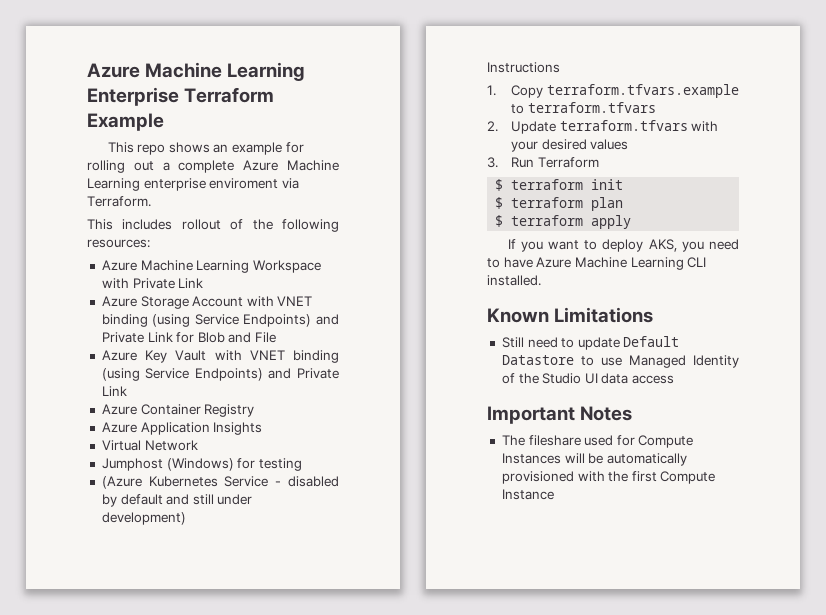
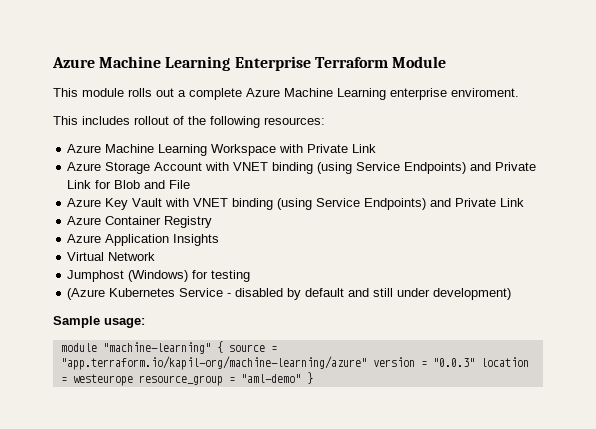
[87,113,164,131] [107,142,304,155] [87,160,125,173] Example // This repo shows an example for rolling -> [391,56,446,68] [53,88,152,97] Module // This module rolls
[209,178,299,189] [87,196,151,207] enviroment via Terraform. -> [451,88,519,97] enviroment.
[487,62,560,73] [487,84,739,98] [510,102,656,114] [487,120,719,134] [510,139,629,152] [487,157,599,168] [495,179,624,191] [495,197,624,211] [495,215,632,229] [507,239,739,252] [487,257,707,270] [487,275,541,286] [487,307,654,323] [501,336,680,350] [501,355,739,368] [501,373,675,384] [487,406,633,424] [501,435,694,448] [501,453,687,466] [501,471,716,484] [501,489,554,500] Instructions // 1. Copy terraform.tfvars.example to terraform.tfvars // 2. Update terraform.tfvars with your desired values // 3. Run Terraform // $ terraform init // $ terraform plan // $ terraform apply // If you want to deploy AKS, you need to have Azure Machine Learning CLI installed. // Known Limitations // Still need to update Default Datastore to use Managed Identity of the Studio UI data access // Important Notes // The fileshare used for Compute Instances will be automatically provisioned with the first Compute Instance -> [53,316,145,328] [60,341,277,354] [60,356,529,370] [60,372,313,386] Sample usage: // module "machine-learning" { source = "app.terraform.io/kapil-org/machine-learning/azure" version = "0.0.3" location = westeurope resource_group = "aml-demo" }

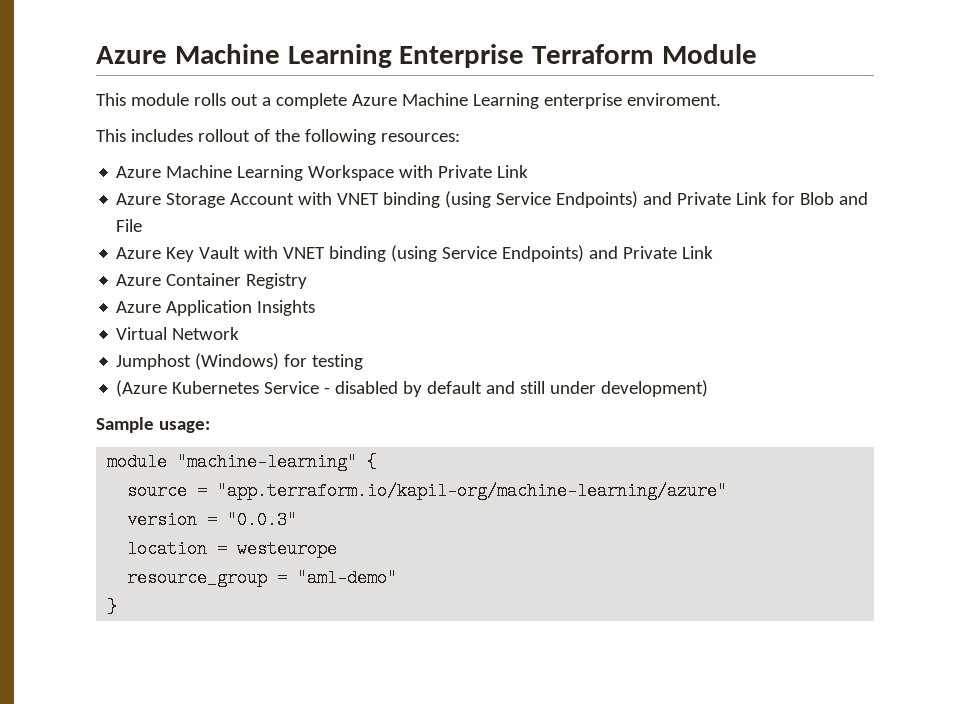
(223, 347) none -> (378, 462) //
(367, 363) none -> (728, 491) //
(475, 362) none -> (298, 520) //
(133, 380) none -> (338, 549) //
(301, 378) none -> (398, 578) //

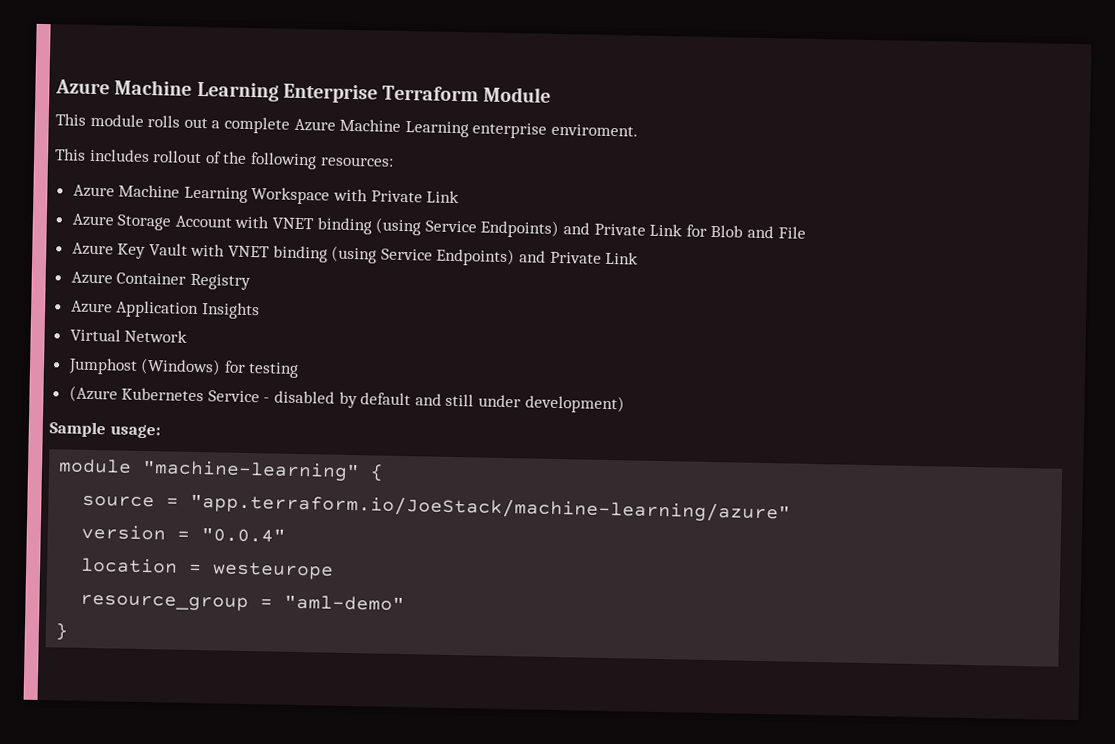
[217,482,728,500] "app.terraform.io/kapil-org/machine-learning/azure" -> [190,492,792,523] "app.terraform.io/JoeStack/machine-learning/azure"
[227,511,298,529] "0.0.3" -> [201,527,287,543] "0.0.4"

